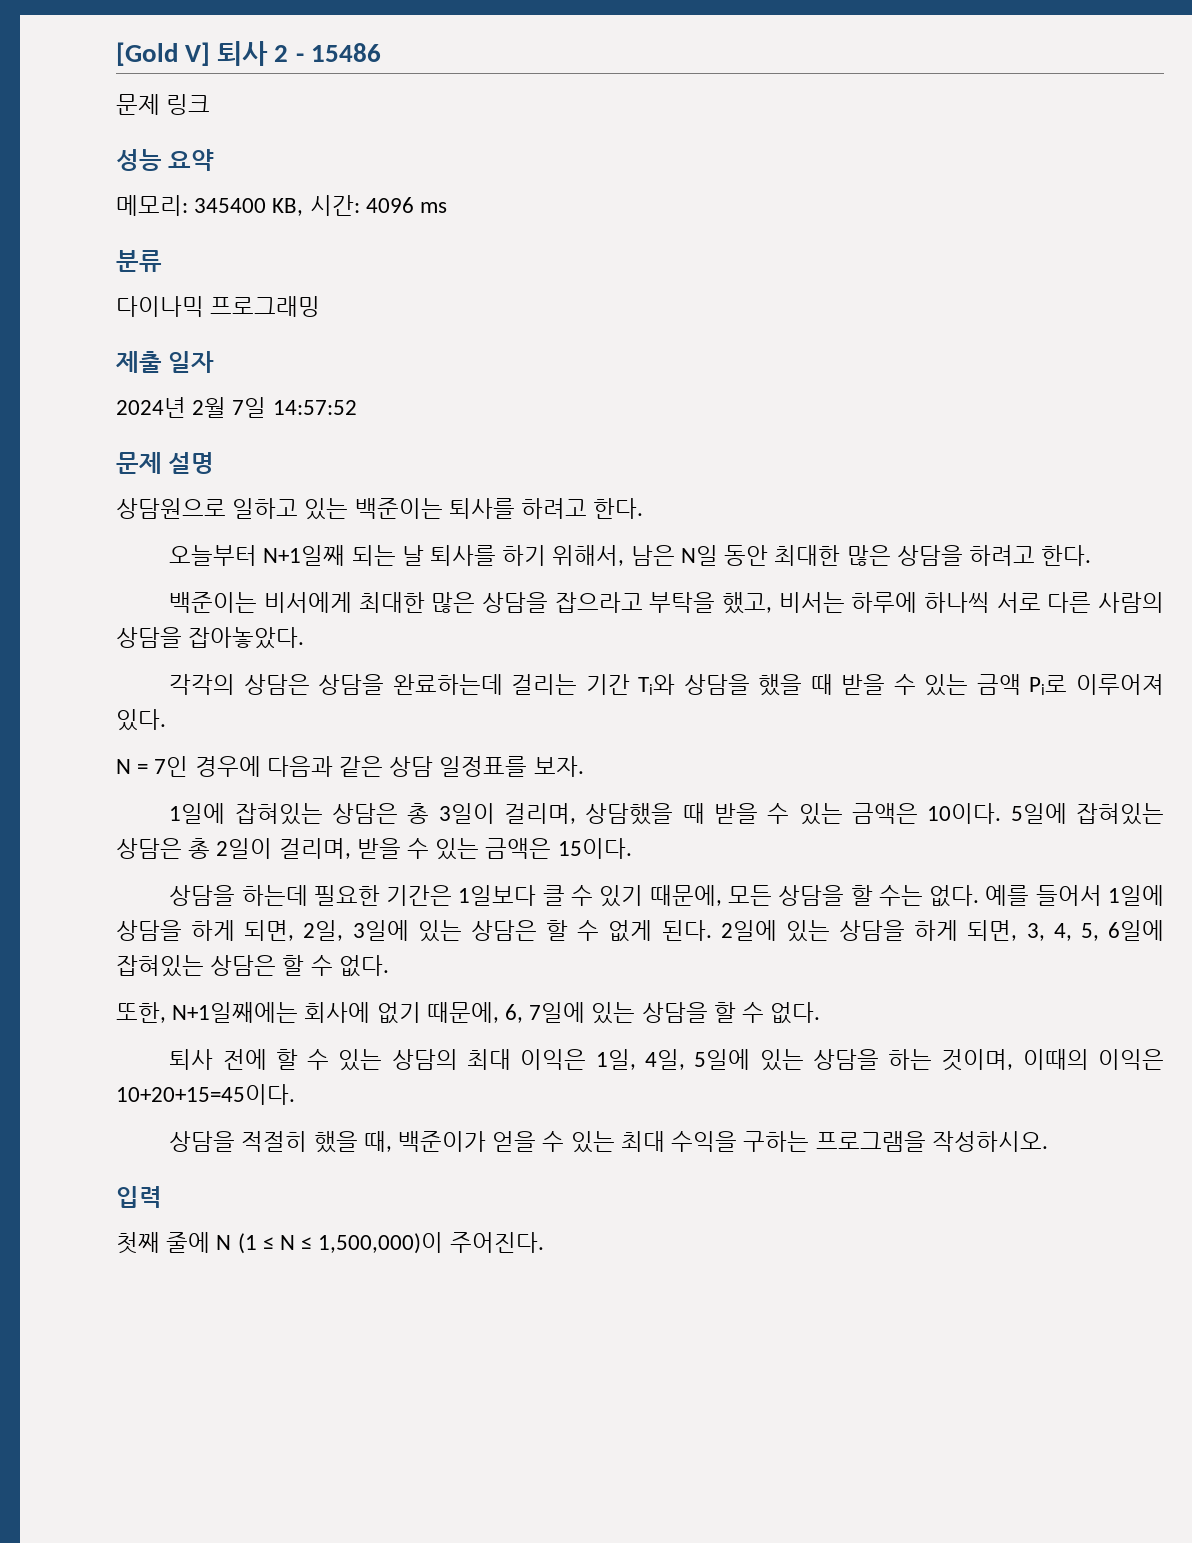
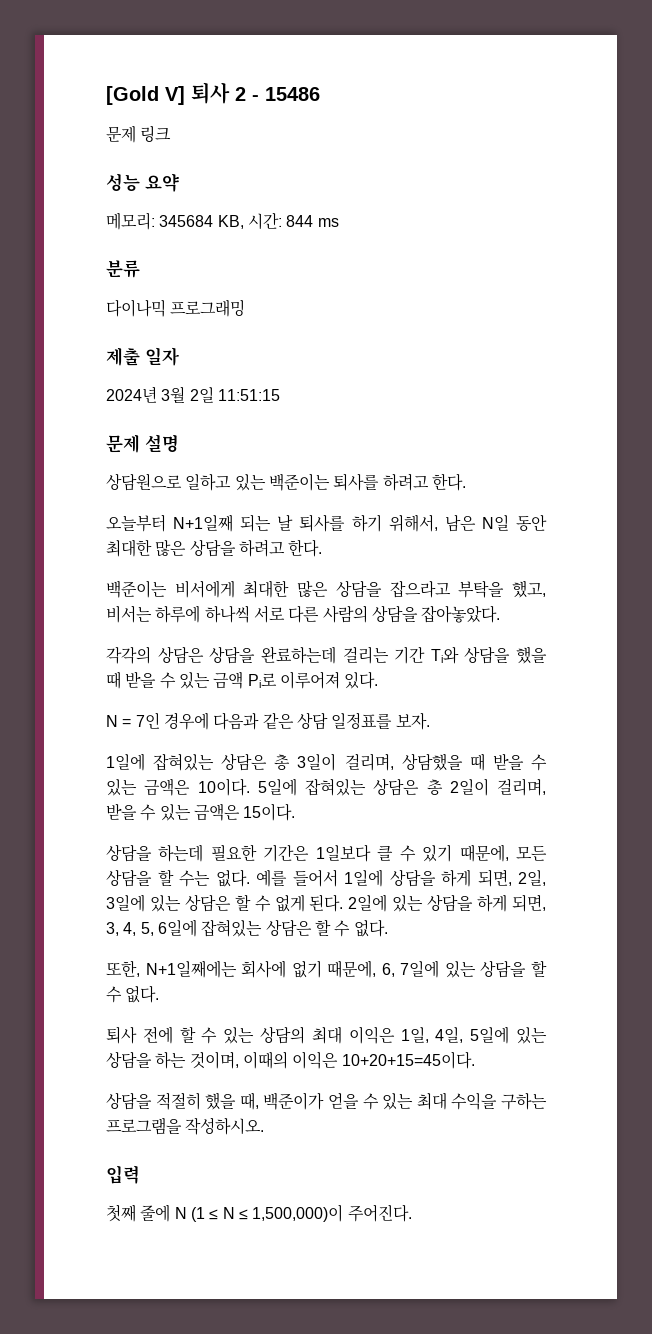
[194,198,267,213] 345400 -> [159,215,214,227] 345684
[365,197,414,213] 4096 -> [286,215,314,227] 844
[192,397,357,418] 2월 7일 14:57:52 -> [161,386,280,403] 3월 2일 11:51:15

